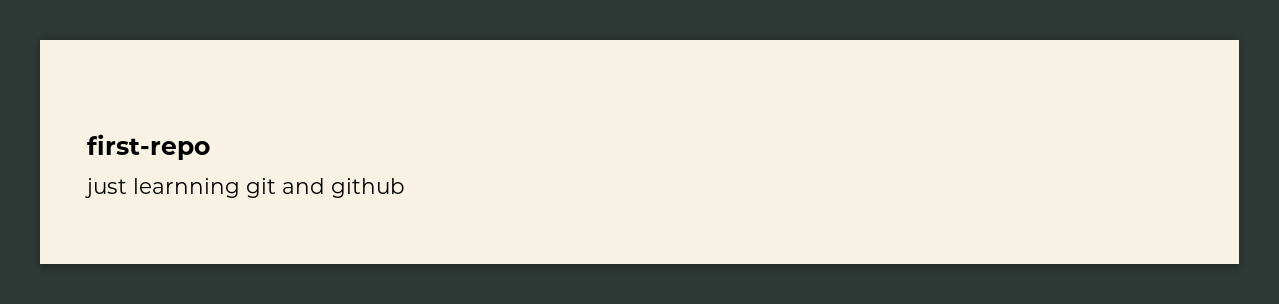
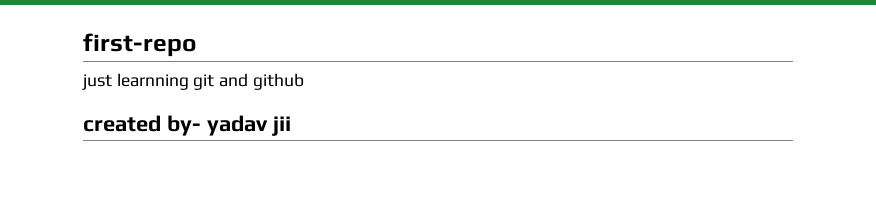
(405, 188) none -> [83,115,291,136] // created by- yadav jii

